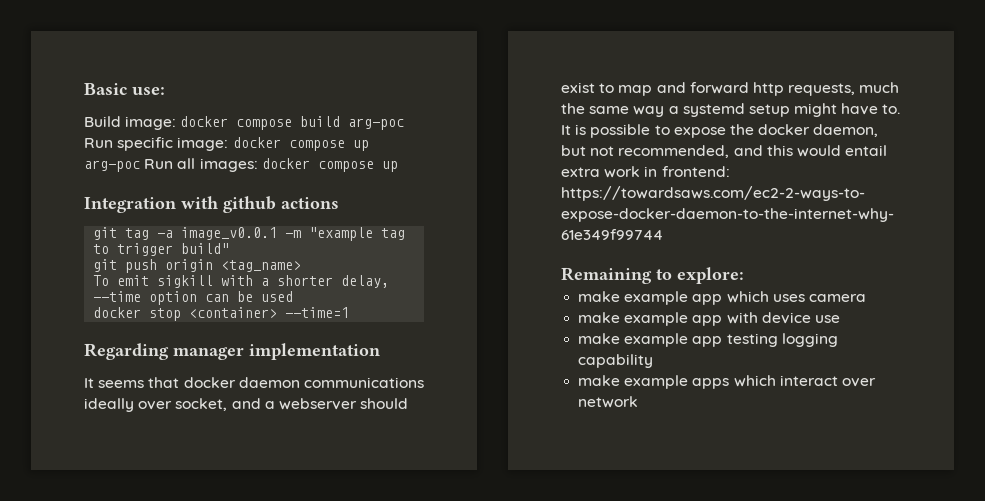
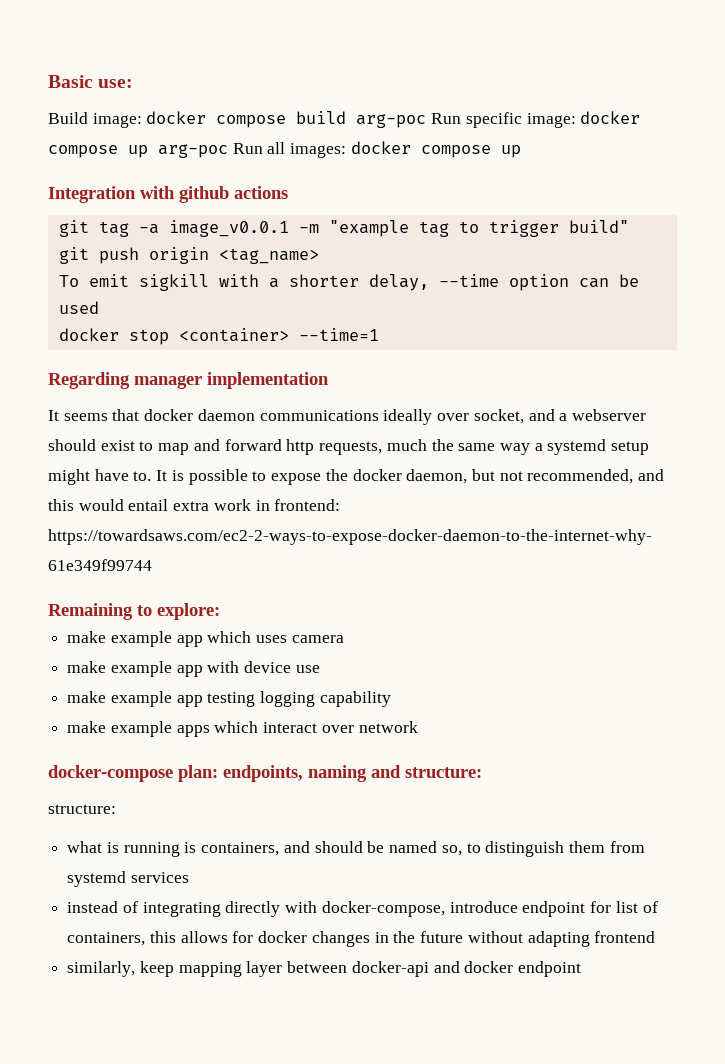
(639, 402) none -> [48,765,482,782] [48,804,116,814] [67,841,645,857] [67,871,189,887] [67,901,658,917] [67,931,656,947] [67,961,582,977] // docker-compose plan: endpoints, naming and structure: // structure: // what is running is containers, and should be named so, to distinguish them from systemd services // instead of integrating directly with docker-compose, introduce endpoint for list of containers, this allows for docker changes in the future without adapting frontend // similarly, keep mapping layer between docker-api and docker endpoint

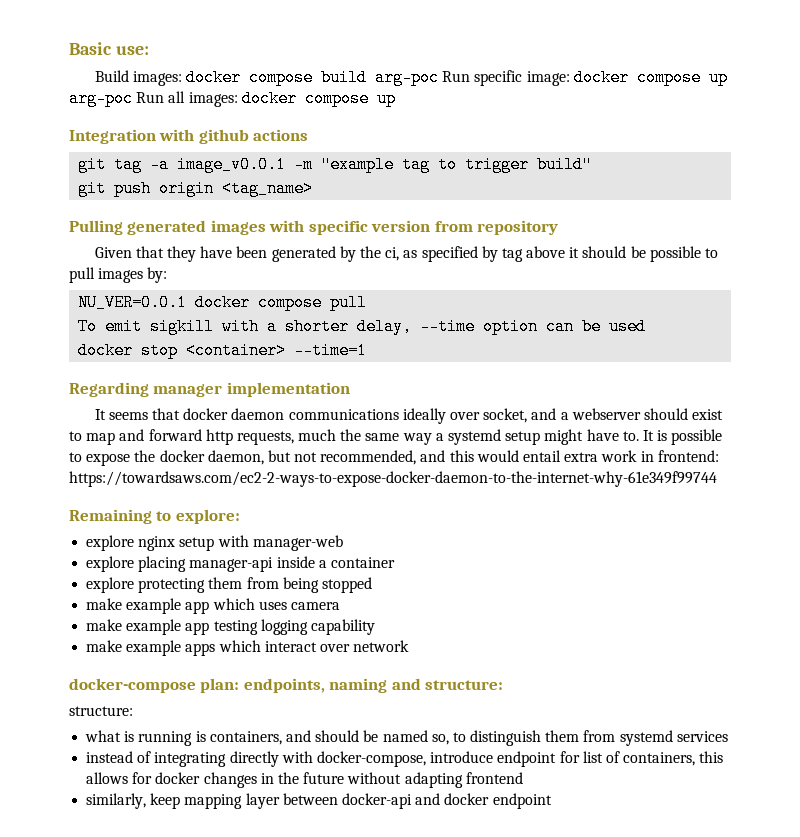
[92,113,142,128] image: -> [132,71,182,86] images:
(319, 256) none -> [69,220,559,235] [94,246,719,262] [69,267,168,283] [78,294,368,311] // Pulling generated images with specific version from repository // Given that they have been generated by the ci, as specified by tag above it should be possible to pull images by: // NU_VER=0.0.1 docker compose pull
(220, 611) none -> [86,535,343,551] [86,556,395,572] [86,577,372,593] // explore nginx setup with manager-web // explore placing manager-api inside a container // explore protecting them from being stopped
[67,661,320,677] // make example app with device use -> (340, 606) none

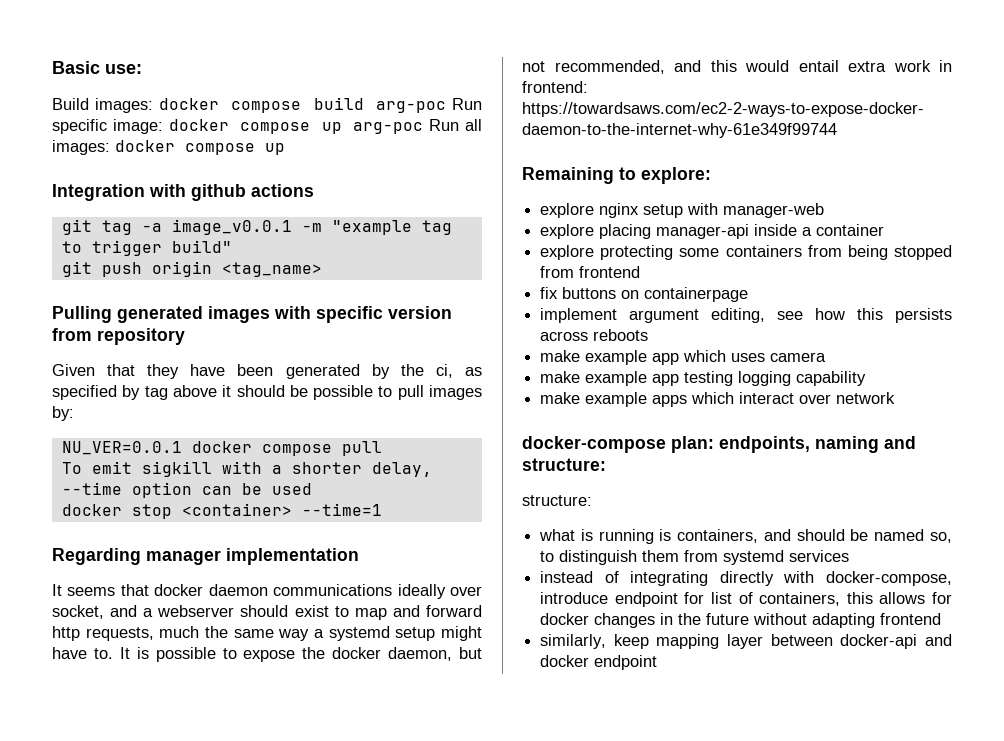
[208,577,243,589] them -> [679,245,802,257] some containers
(372, 585) none -> [540,266,641,278] [540,287,749,302] [540,308,952,323] [540,329,649,341] from frontend // fix buttons on containerpage // implement argument editing, see how this persists across reboots

